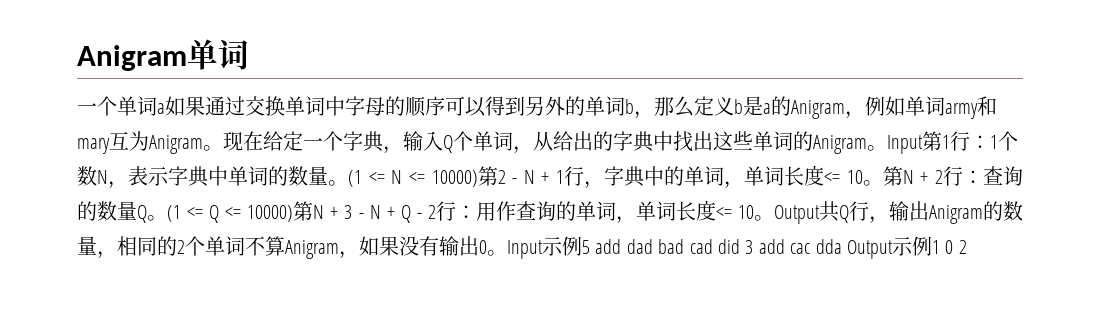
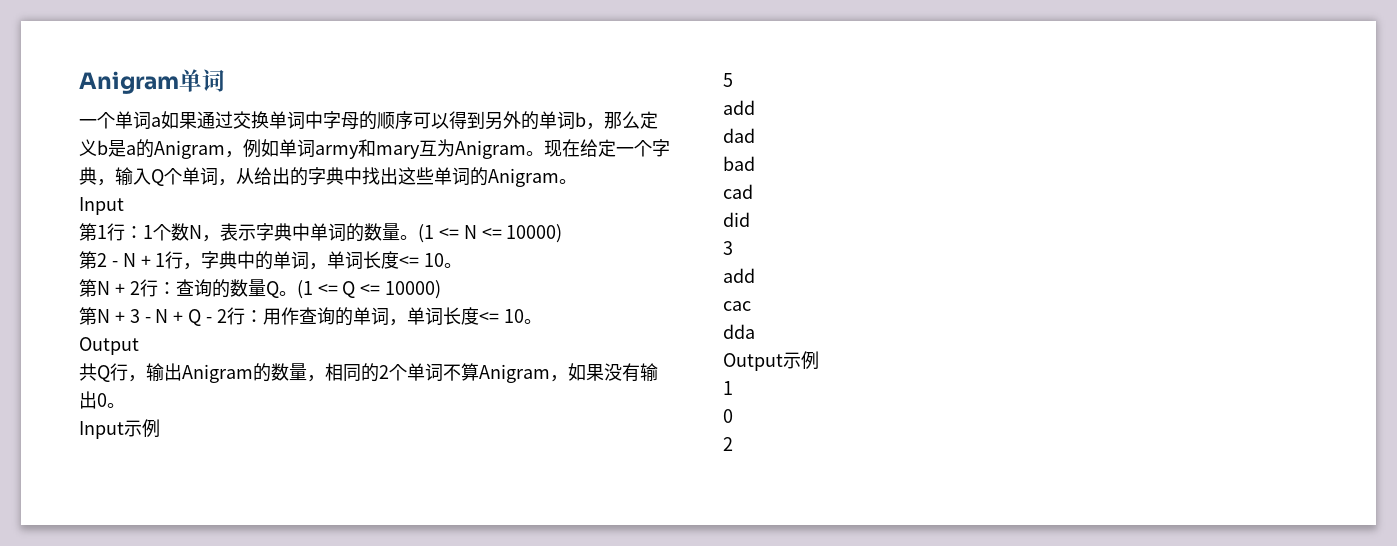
[887,135,923,154] Input -> [79,197,124,215] // Input //
(478, 178) none -> (563, 233) //
(883, 183) none -> (463, 265) //
(294, 213) none -> (442, 289) //
[774,205,821,224] Output -> [79,337,139,355] // Output //
(507, 253) none -> (125, 405) //
(582, 246) none -> (160, 428) //
[595,239,622,254] add -> [723,100,755,115] // add //
(653, 246) none -> (755, 135) //
(685, 246) none -> (755, 163) //
(713, 246) none -> (753, 191) //
[745,239,785,254] 3 add -> [723,241,733,255] [723,268,755,283] // 3 // add //
(811, 248) none -> (751, 306) //
(842, 246) none -> (755, 331) //
[931,240,954,254] 1 0 -> [723,381,733,395] [723,409,733,423] // 1 // 0 //

